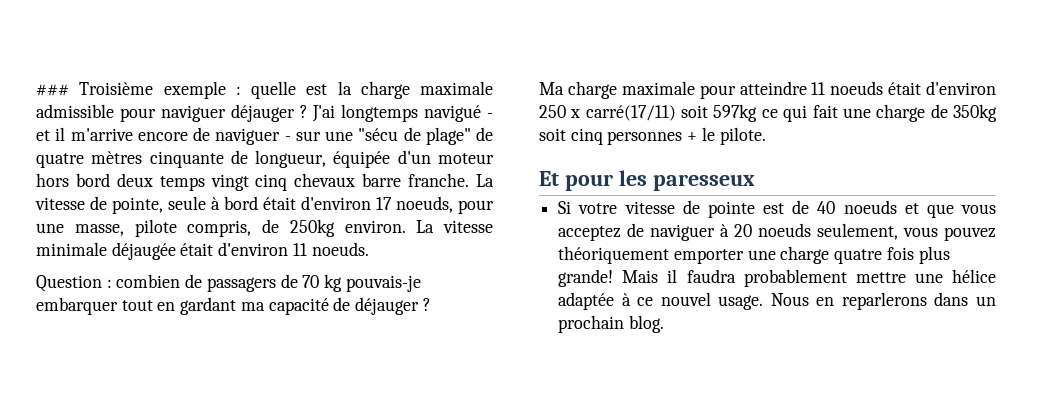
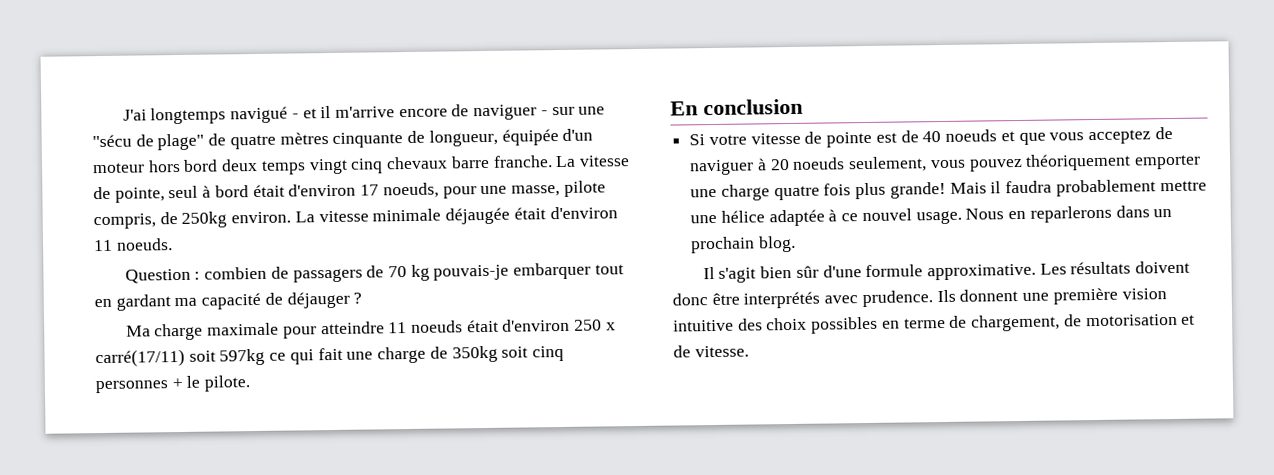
[36,81,493,99] [36,104,308,122] ### Troisième exemple : quelle est la charge maximale admissible pour naviguer déjauger ? -> (122, 115) none
[168,196,206,210] seule -> [168,185,199,199] seul
[539,170,755,191] Et pour les paresseux -> [670,98,803,116] En conclusion
(664, 324) none -> [702,260,1191,283] [672,287,1167,309] [673,313,1196,334] [673,345,749,358] // Il s'agit bien sûr d'une formule approximative. Les résultats doivent donc être interprétés avec prudence. Ils donnent une première vision intuitive des choix possibles en terme de chargement, de motorisation et de vitesse.

